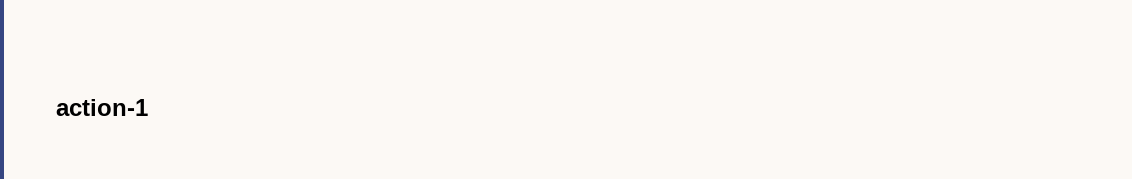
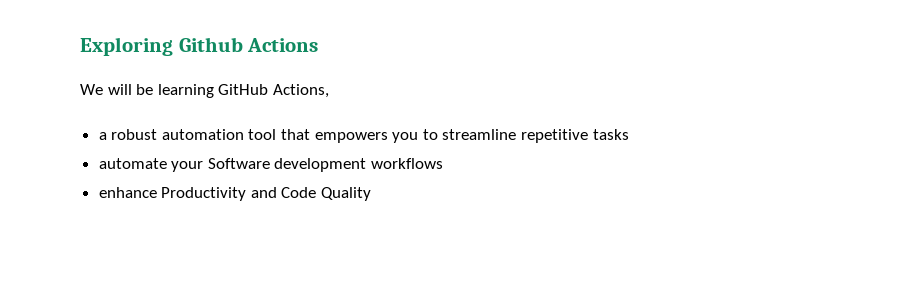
[56,99,148,116] action-1 -> [80,37,319,56] [80,84,329,98] [98,129,629,143] [98,158,444,172] [98,187,372,201] Exploring Github Actions // We will be learning GitHub Actions, // a robust automation tool that empowers you to streamline repetitive tasks // automate your Software development workflows // enhance Productivity and Code Quality

